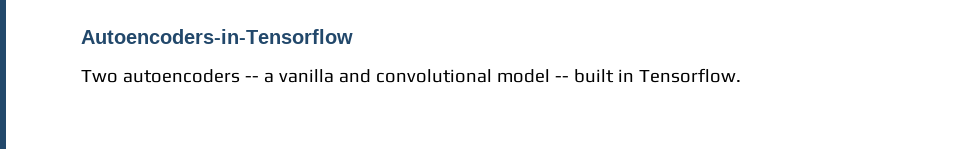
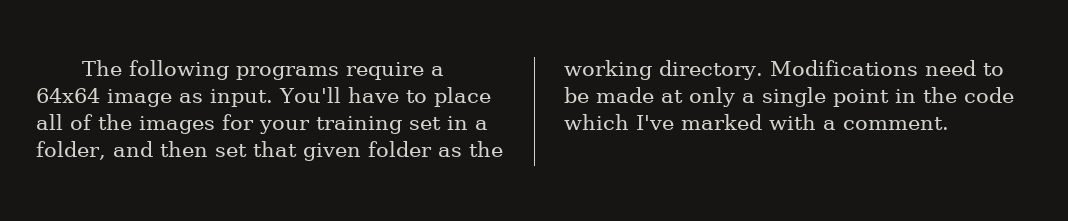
[81,29,353,44] [81,68,741,83] Autoencoders-in-Tensorflow // Two autoencoders -- a vanilla and convolutional model -- built in Tensorflow. -> [82,60,445,80] [36,87,491,107] [36,114,488,134] [36,141,503,161] [564,60,1004,80] [564,87,1014,107] [564,114,949,130] The following programs require a 64x64 image as input. You'll have to place all of the images for your training set in a folder, and then set that given folder as the working directory. Modifications need to be made at only a single point in the code which I've marked with a comment.

